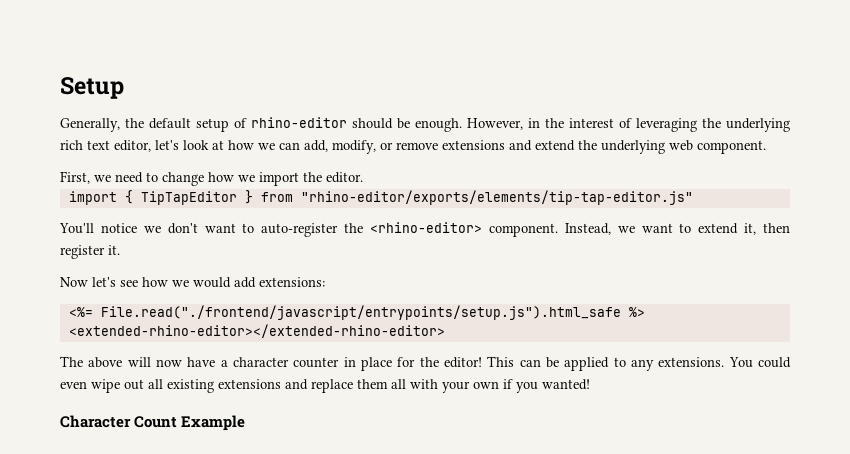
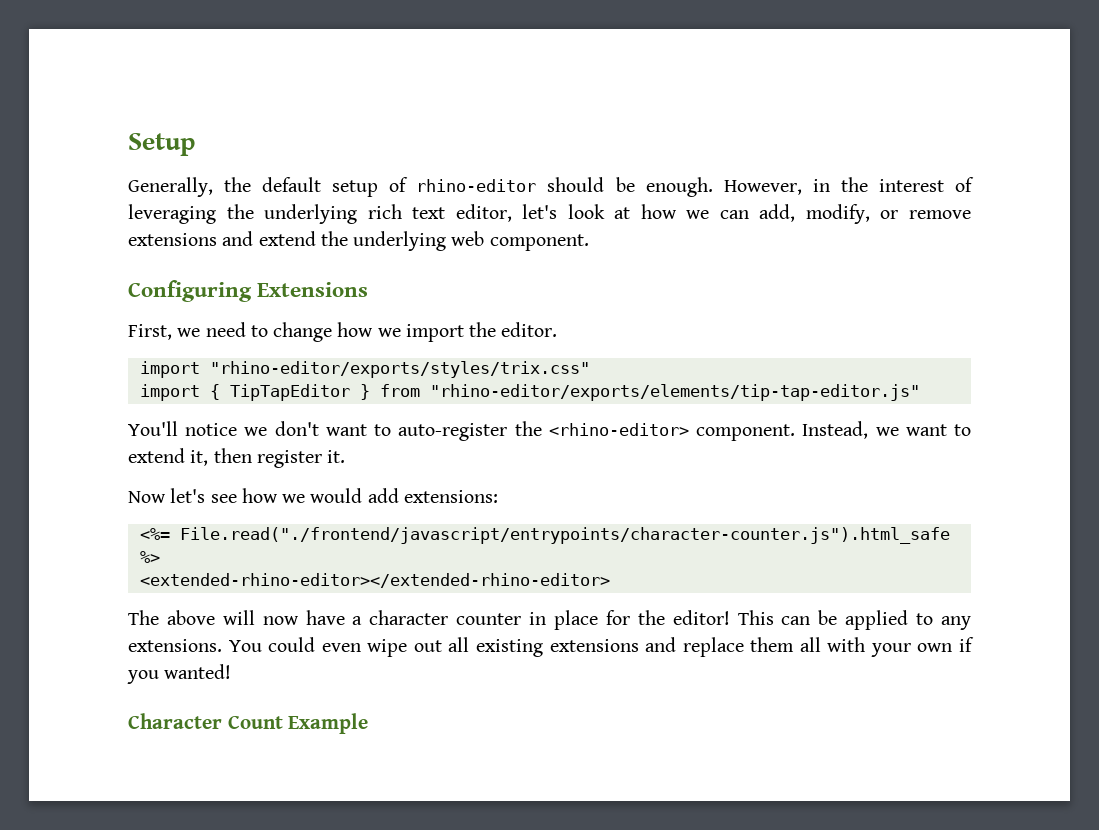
(766, 147) none -> [128,280,369,302] // Configuring Extensions
(363, 177) none -> [139,361,590,378] // import "rhino-editor/exports/styles/trix.css"
[100,305,621,320] File.read("./frontend/javascript/entrypoints/setup.js").html_safe -> [179,527,950,544] File.read("./frontend/javascript/entrypoints/character-counter.js").html_safe

